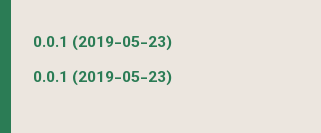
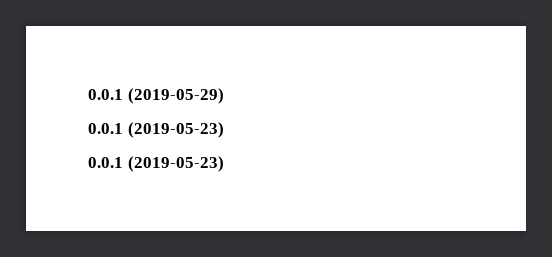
[33,36,68,47] 0.0.1 -> [88,88,224,104] [88,123,123,134] 0.0.1 (2019-05-29) // 0.0.1

